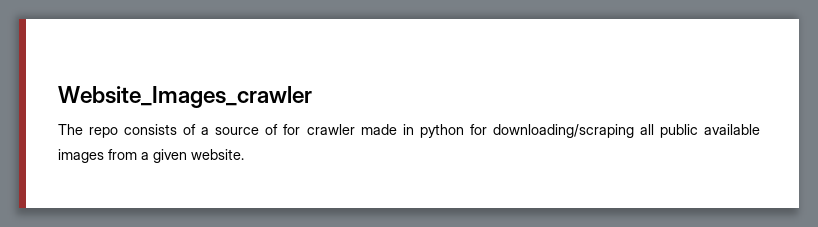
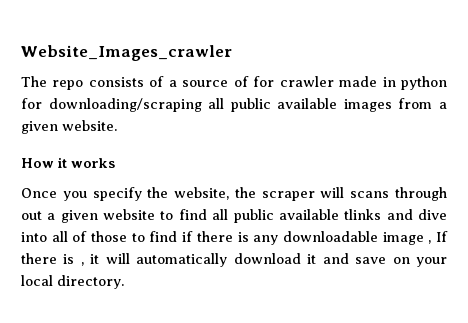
(244, 154) none -> [21,157,115,168] [21,187,447,201] [21,209,448,223] [21,231,448,245] [21,253,447,267] [21,275,124,289] // How it works // Once you specify the website, the scraper will scans through out a given website to find all public available tlinks and dive into all of those to find if there is any downloadable image , If there is , it will automatically download it and save on your local directory.

